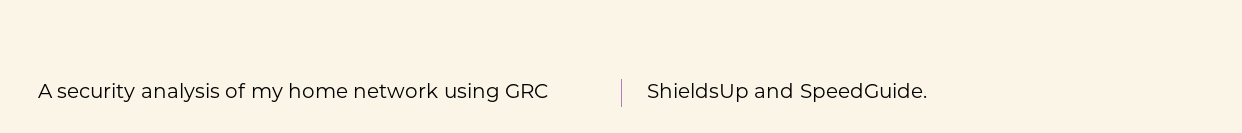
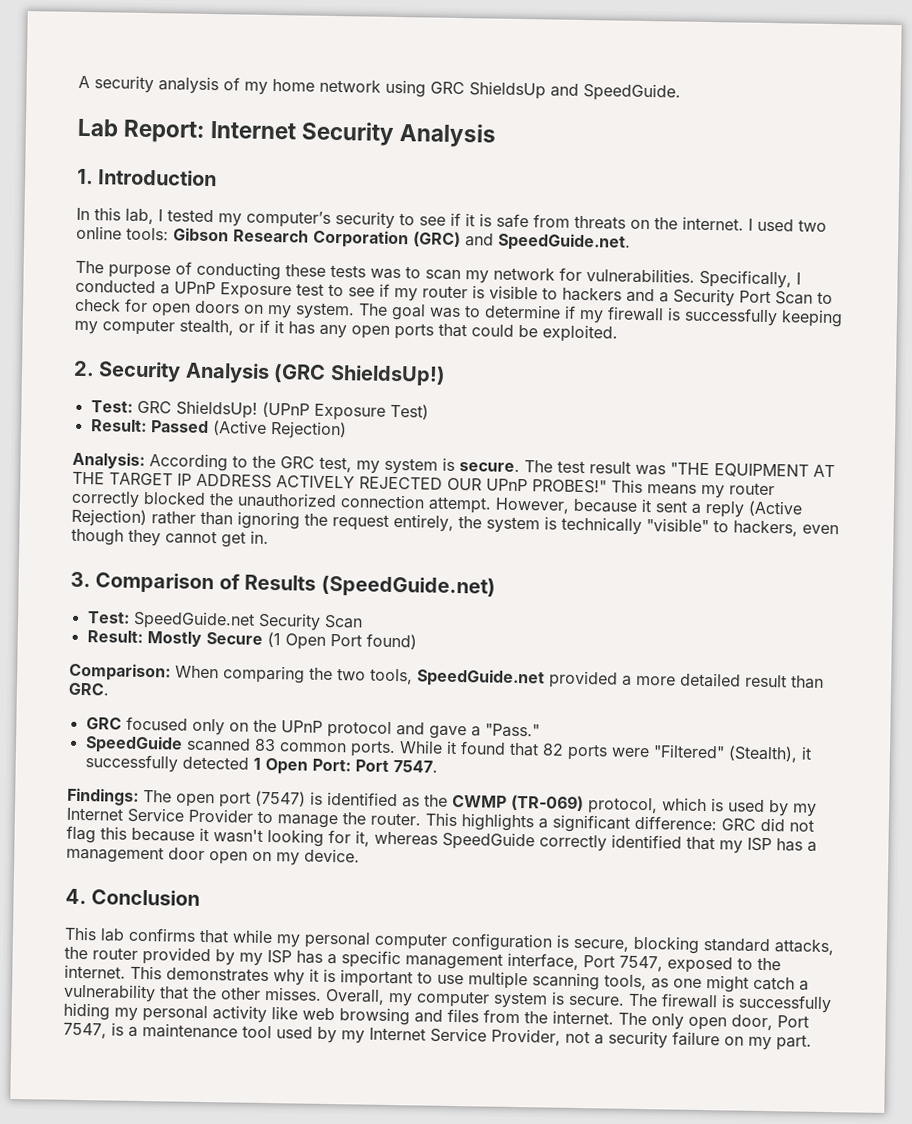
(927, 92) none -> [77,118,498,148] [77,168,218,187] [76,207,827,232] [76,225,631,252] [75,260,801,289] [75,279,833,307] [74,298,843,328] [74,318,618,343] [73,360,446,386] [90,400,429,421] [90,419,347,440] [72,451,835,478] [72,471,775,499] [71,490,803,518] [71,508,839,537] [71,528,269,548] [70,571,496,598] [86,610,363,631] [86,630,417,650] [69,662,824,689] [68,682,110,696] [85,716,540,740] [84,735,812,763] [84,754,438,775] [67,787,817,817] [66,807,814,833] [66,825,817,854] [66,845,360,866] [65,888,201,906] [64,926,834,956] [64,946,781,974] [64,964,809,993] [63,983,832,1014] [63,1002,809,1031] [63,1022,812,1051] // Lab Report: Internet Security Analysis // 1. Introduction // In this lab, I tested my computer’s security to see if it is safe from threats on the internet. I used two online tools: Gibson Research Corporation (GRC) and SpeedGuide.net. // The purpose of conducting these tests was to scan my network for vulnerabilities. Specifically, I conducted a UPnP Exposure test to see if my router is visible to hackers and a Security Port Scan to check for open doors on my system. The goal was to determine if my firewall is successfully keeping my computer stealth, or if it has any open ports that could be exploited. // 2. Security Analysis (GRC ShieldsUp!) // Test: GRC ShieldsUp! (UPnP Exposure Test) // Result: Passed (Active Rejection) // Analysis: According to the GRC test, my system is secure. The test result was "THE EQUIPMENT AT THE TARGET IP ADDRESS ACTIVELY REJECTED OUR UPnP PROBES!" This means my router correctly blocked the unauthorized connection attempt. However, because it sent a reply (Active Rejection) rather than ignoring the request entirely, the system is technically "visible" to hackers, even though they cannot get in. // 3. Comparison of Results (SpeedGuide.net) // Test: SpeedGuide.net Security Scan // Result: Mostly Secure (1 Open Port found) // Comparison: When comparing the two tools, SpeedGuide.net provided a more detailed result than GRC. // GRC focused only on the UPnP protocol and gave a "Pass." // SpeedGuide scanned 83 common ports. While it found that 82 ports were "Filtered" (Stealth), it successfully detected 1 Open Port: Port 7547. // Findings: The open port (7547) is identified as the CWMP (TR-069) protocol, which is used by my Internet Service Provider to manage the router. This highlights a significant difference: GRC did not flag this because it wasn't looking for it, whereas SpeedGuide correctly identified that my ISP has a management door open on my device. // 4. Conclusion // This lab confirms that while my personal computer configuration is secure, blocking standard attacks, the router provided by my ISP has a specific management interface, Port 7547, exposed to the internet. This demonstrates why it is important to use multiple scanning tools, as one might catch a vulnerability that the other misses. Overall, my computer system is secure. The firewall is successfully hiding my personal activity like web browsing and files from the internet. The only open door, Port 7547, is a maintenance tool used by my Internet Service Provider, not a security failure on my part.

